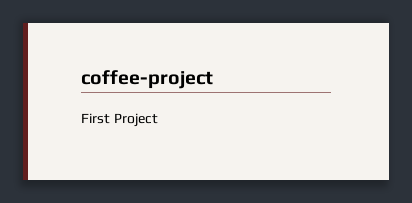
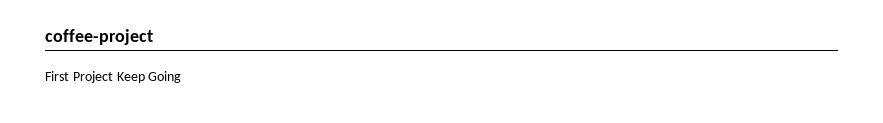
(158, 120) none -> [116,71,182,83] Keep Going

